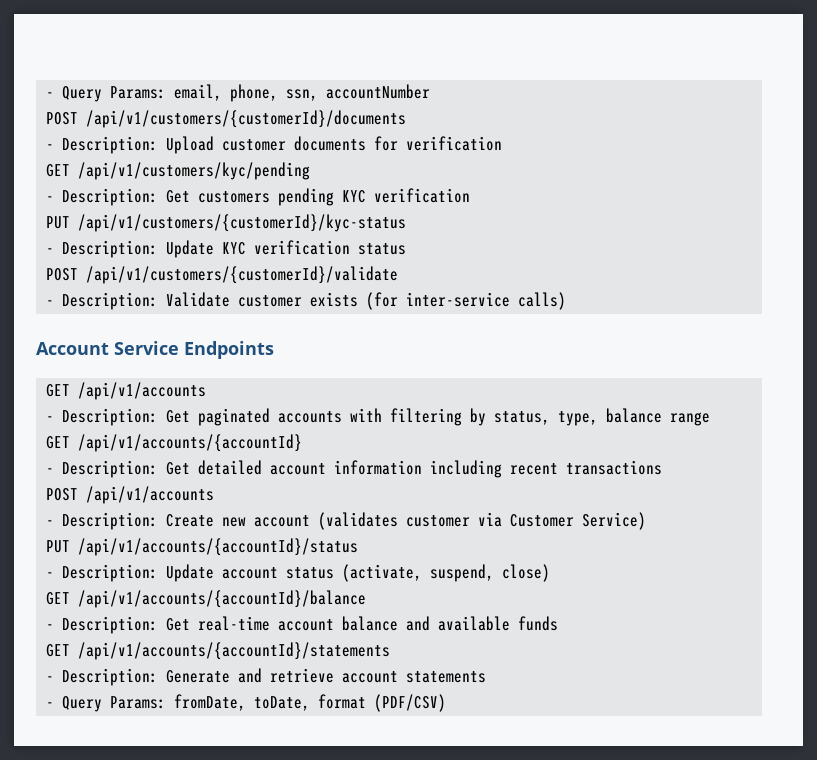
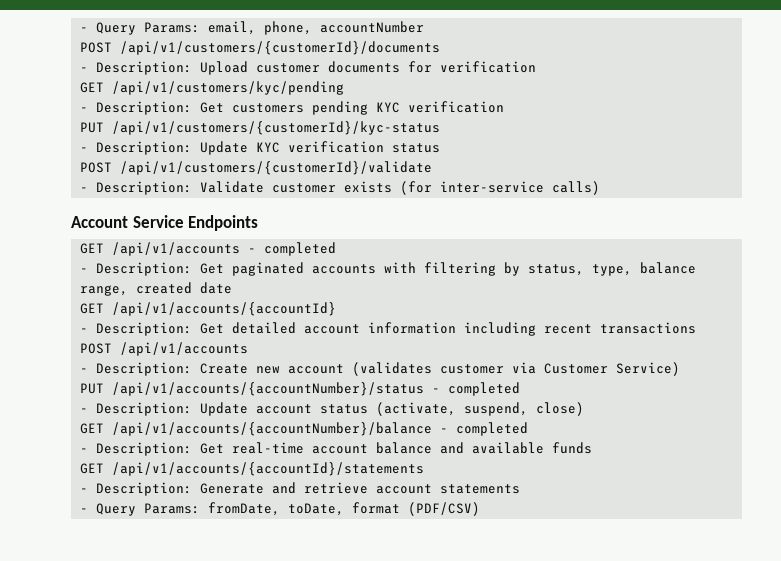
[285,89,318,101] ssn, -> (312, 28) none
(206, 391) none -> [247,242,336,256] - completed
[669,412,710,426] range -> [79,282,232,296] range, created date
[77,538,358,556] /api/v1/accounts/{accountId}/status -> [111,382,520,396] /api/v1/accounts/{accountNumber}/status - completed
[77,590,366,608] /api/v1/accounts/{accountId}/balance -> [111,422,528,436] /api/v1/accounts/{accountNumber}/balance - completed

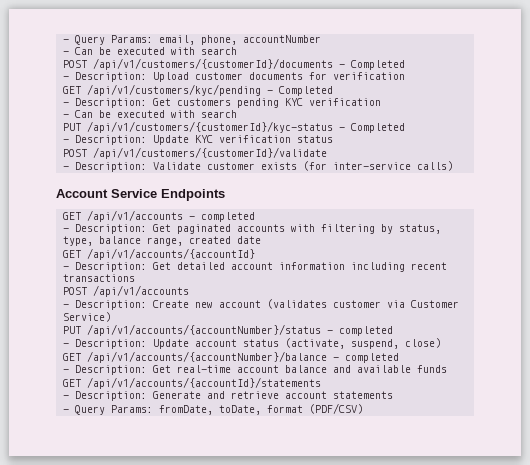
(424, 27) none -> [62,47,237,55] // - Can be executed with search
(440, 48) none -> [338,60,405,70] - Completed
(344, 88) none -> [266,86,333,96] - Completed
(504, 107) none -> [62,110,237,118] // - Can be executed with search
(440, 128) none -> [338,123,405,133] - Completed

